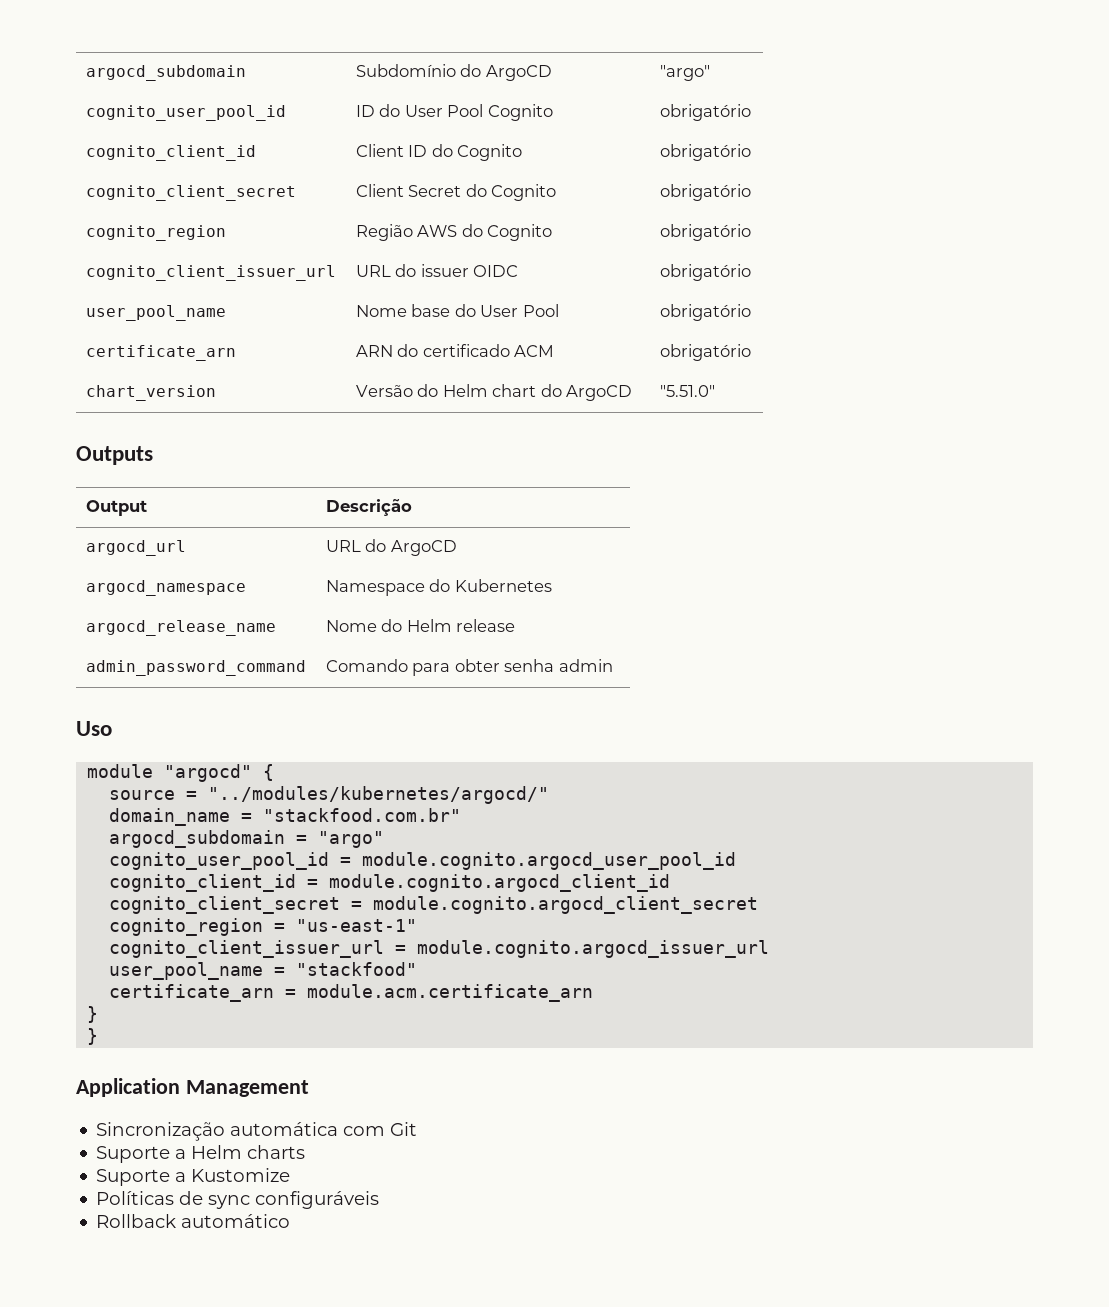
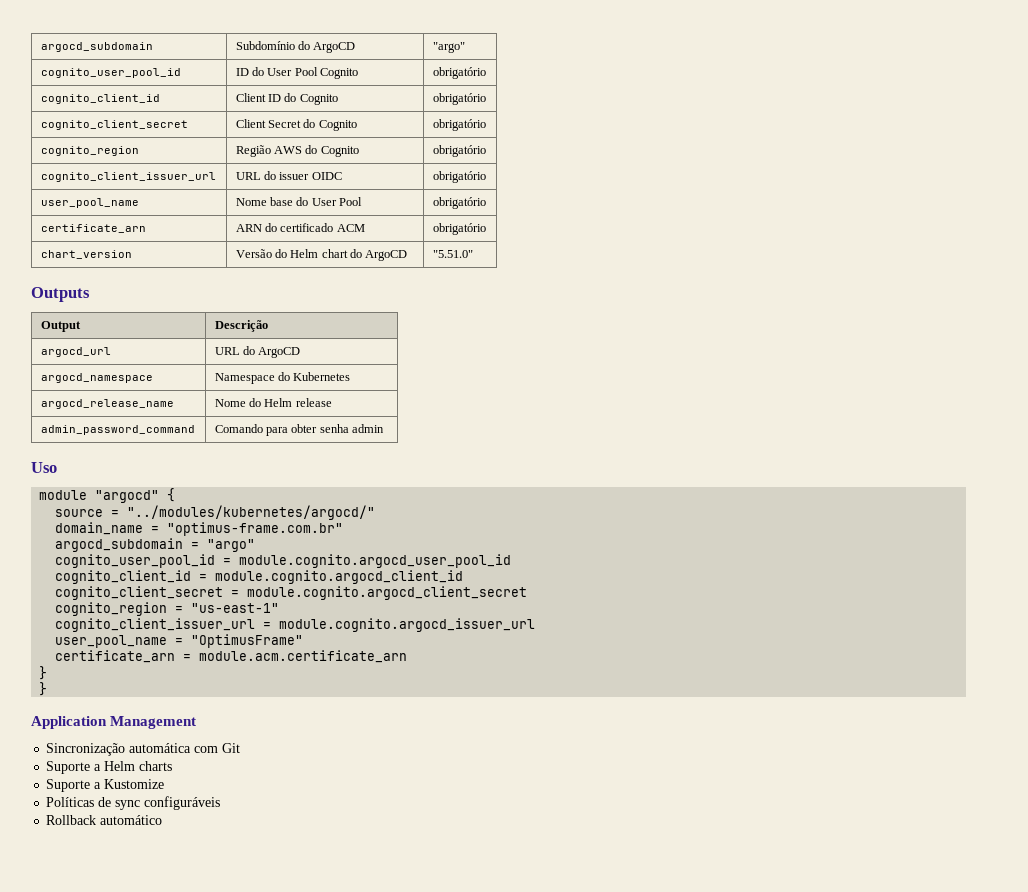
[263,808,462,822] "stackfood.com.br" -> [167,522,344,536] "optimus-frame.com.br"
[296,962,418,976] "stackfood" -> [191,634,304,648] "OptimusFrame"

